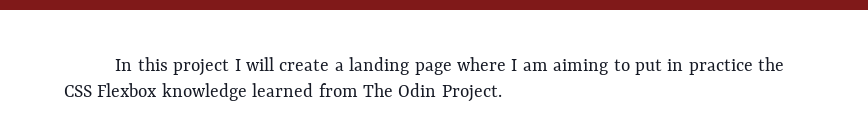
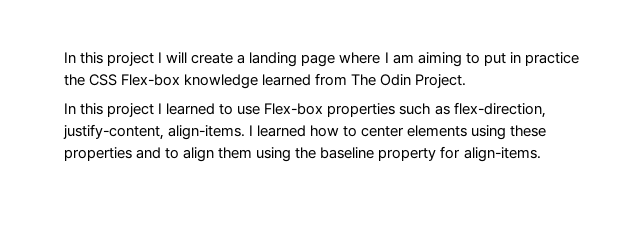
[97,83,158,97] Flexbox -> [121,74,181,86] Flex-box
(502, 93) none -> [64,102,546,118] [63,124,547,140] [64,146,541,162] // In this project I learned to use Flex-box properties such as flex-direction, justify-content, align-items. I learned how to center elements using these properties and to align them using the baseline property for align-items.

